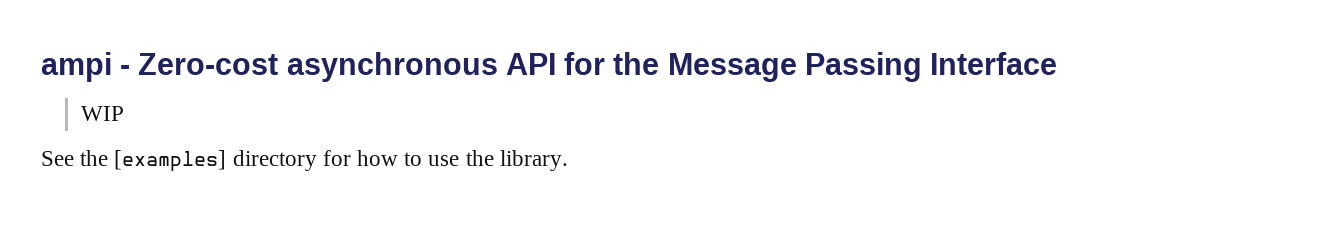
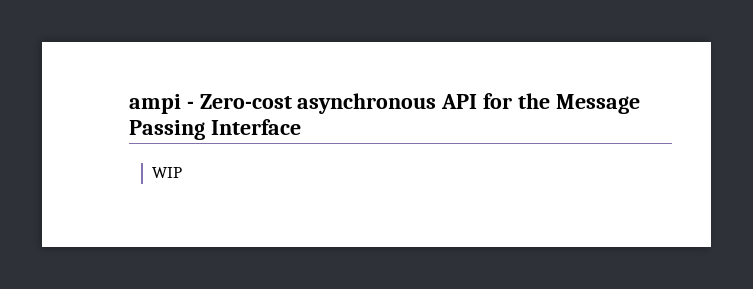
[41,150,568,171] // See the [examples] directory for how to use the library. -> (183, 172) none

